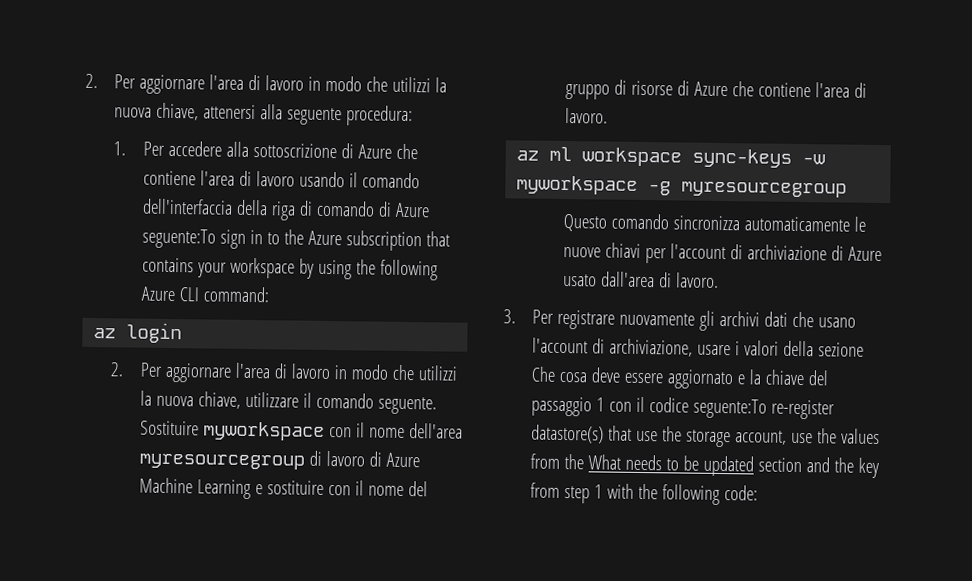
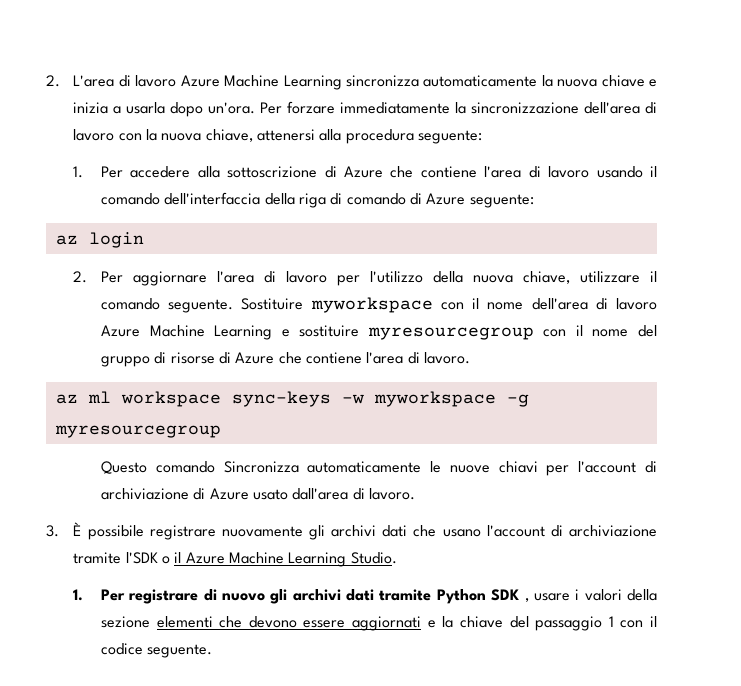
[85,73,432,95] 2. Per aggiornare l'area di lavoro in modo che utilizzi -> [46,75,658,90] [73,101,657,117] [73,129,142,141] 2. L'area di lavoro Azure Machine Learning sincronizza automaticamente la nuova chiave e inizia a usarla dopo un'ora. Per forzare immediatamente la sincronizzazione dell'area di lavoro con
[287,105,414,127] seguente procedura: -> [345,129,483,144] procedura seguente:
[141,228,450,252] [141,257,438,281] [140,286,270,303] seguente:To sign in to the Azure subscription that contains your workspace by using the following Azure CLI command: -> [469,194,534,208] seguente:
[333,364,458,381] [139,390,152,406] in modo che utilizzi la -> [336,271,463,286] per l'utilizzo della
[138,450,382,470] myresourcegroup di lavoro di -> [595,298,657,310] di lavoro
(324, 487) none -> [367,327,534,340] myresourcegroup
[672,215,740,231] sincronizza -> [223,461,299,473] Sincronizza
[532,309,555,324] Per -> [73,522,144,540] È possibile
[609,338,694,357] archiviazione, -> [568,525,657,537] [73,552,397,567] [73,589,529,604] archiviazione tramite l'SDK o il Azure Machine Learning Studio. // 1. Per registrare di nuovo gli archivi dati tramite Python SDK ,
[531,366,735,390] Che cosa deve essere aggiornato -> [156,616,422,631] elementi che devono essere aggiornati
[693,398,836,420] [531,424,881,448] [530,453,880,479] [530,482,759,506] seguente:To re-register datastore(s) that use the storage account, use the values from the What needs to be updated section and the key from step 1 with the following code: -> [147,644,213,658] seguente.

